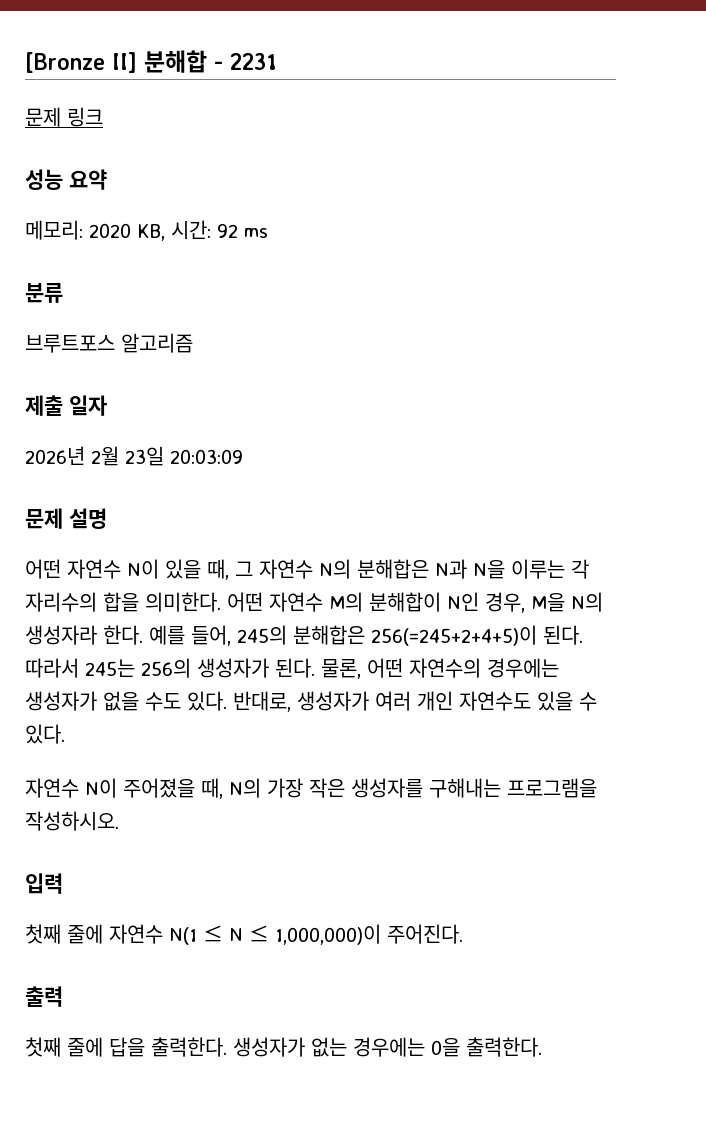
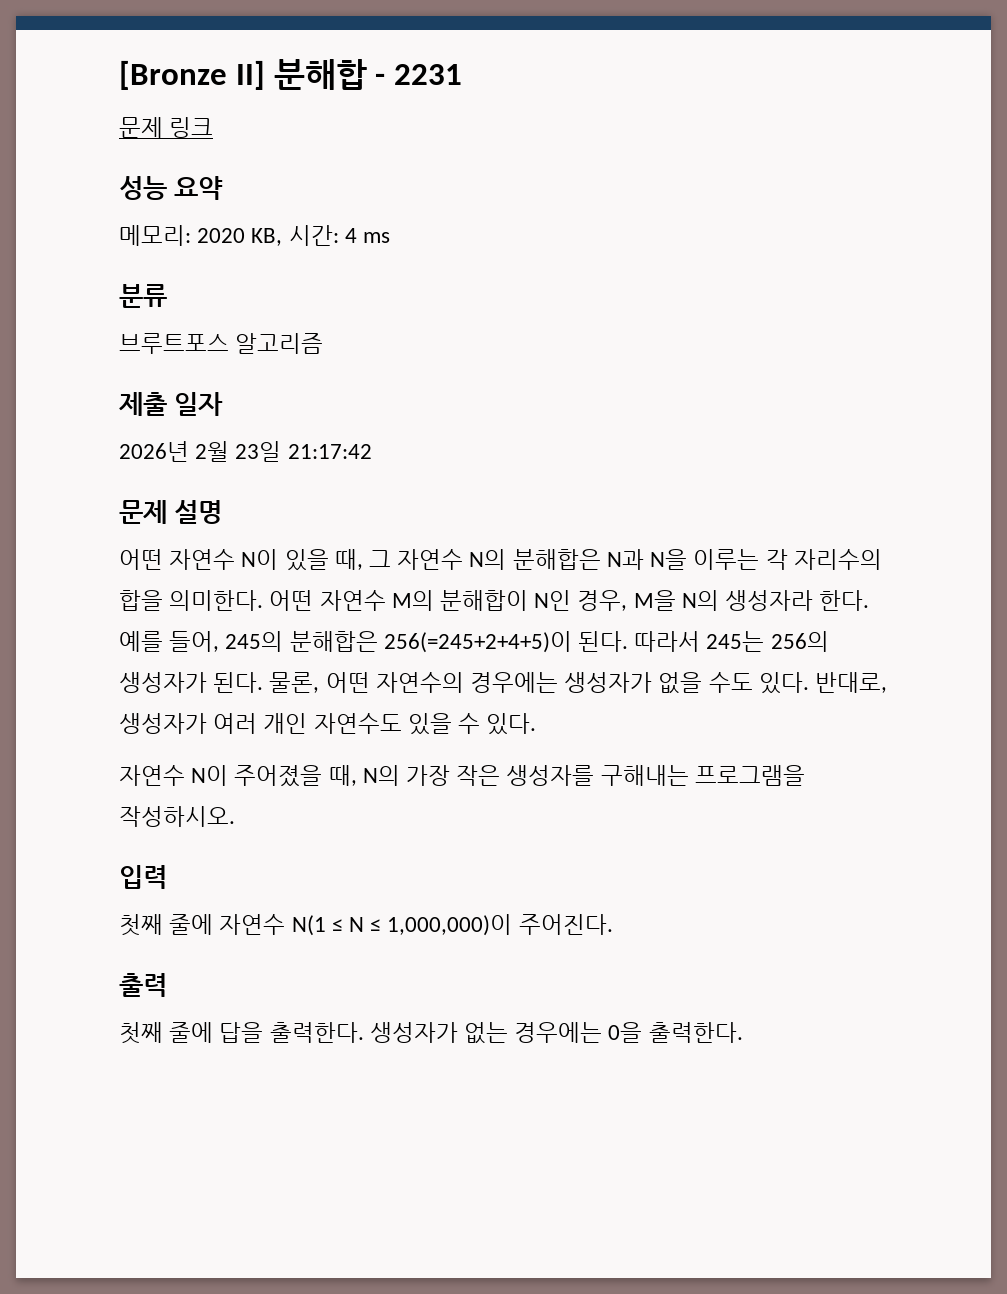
[217,224,238,238] 92 -> [344,228,357,243] 4
[170,449,243,464] 20:03:09 -> [287,444,372,459] 21:17:42

